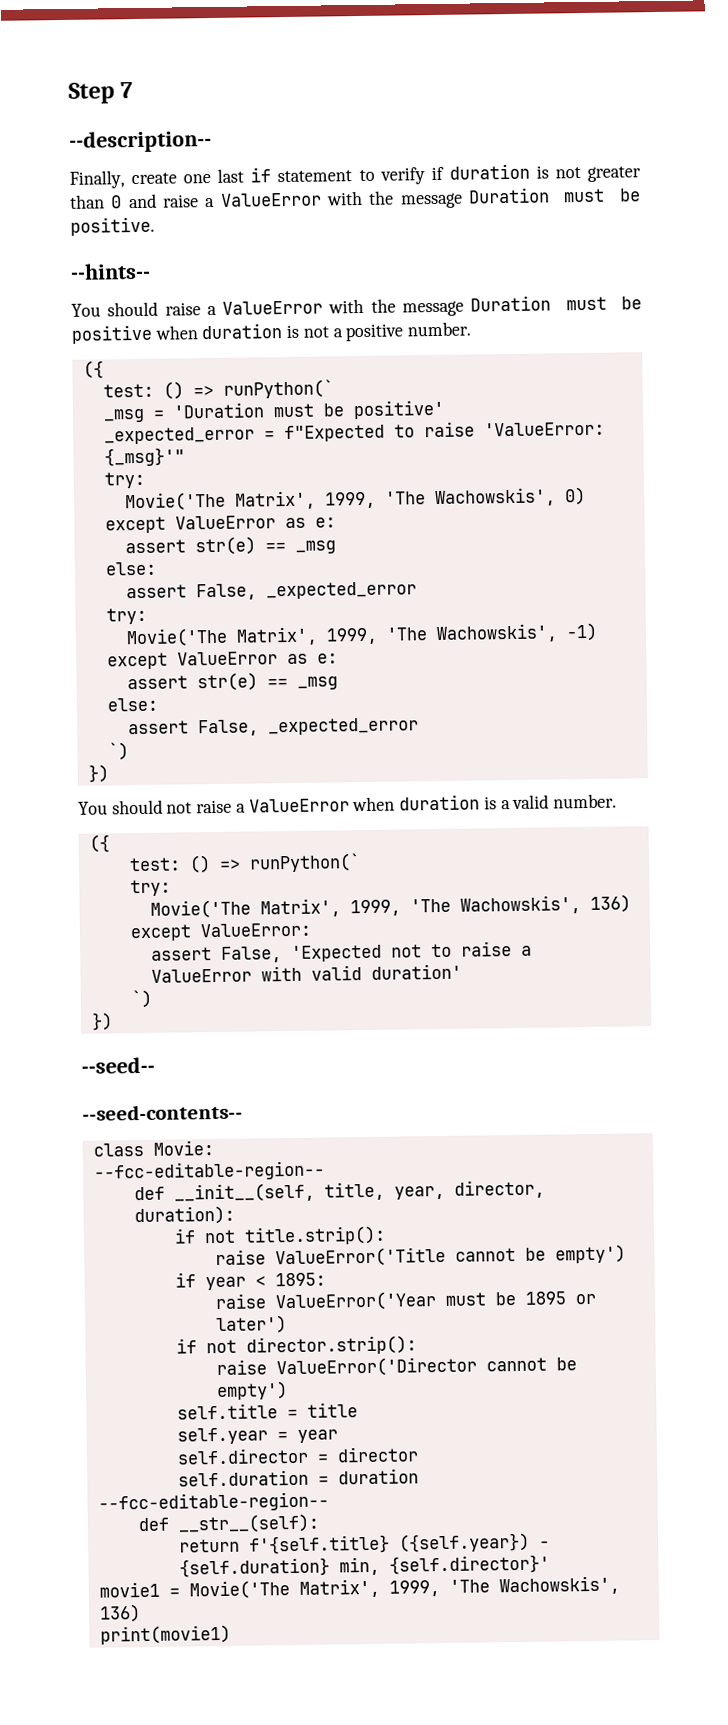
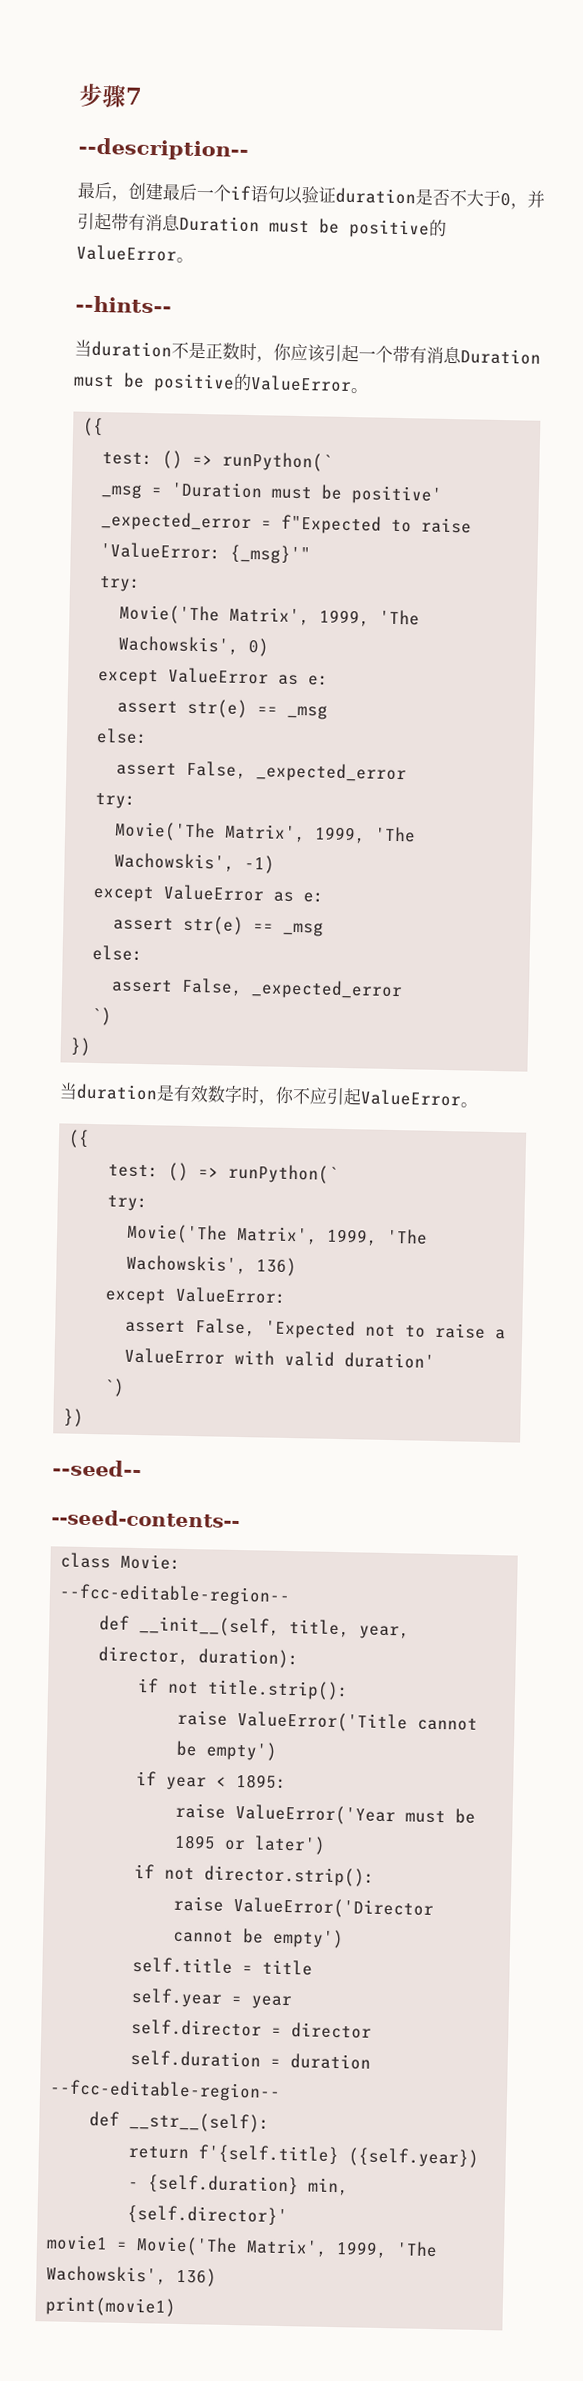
[68,82,115,104] Step -> [79,83,126,108] 步骤
[69,163,641,189] [70,187,642,209] [70,216,155,236] [70,262,151,280] [71,295,642,317] [71,321,472,344] Finally, create one last if statement to verify if duration is not greater than 0 and raise a ValueError with the message Duration must be positive. // --hints-- // You should raise a ValueError with the message Duration must be positive when duration is not a positive number. -> [77,181,545,210] [77,212,447,239] [76,244,194,263] [75,295,172,314] [74,339,541,365] [73,372,368,394] 最后，创建最后一个if语句以验证duration是否不大于0，并引起带有消息Duration must be positive的ValueError。 // --hints-- // 当duration不是正数时，你应该引起一个带有消息Duration must be positive的ValueError。
[78,793,617,815] You should not raise a ValueError when duration is a valid number. -> [59,1082,478,1108] 当duration是有效数字时，你不应引起ValueError。

